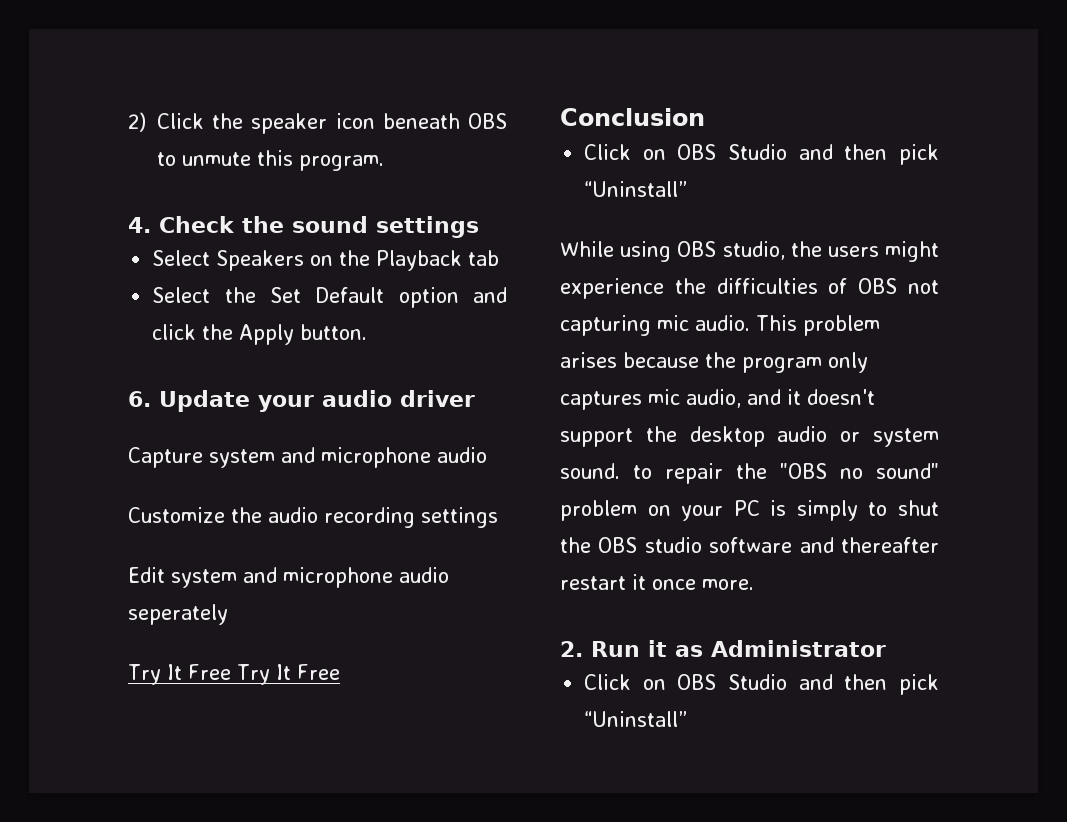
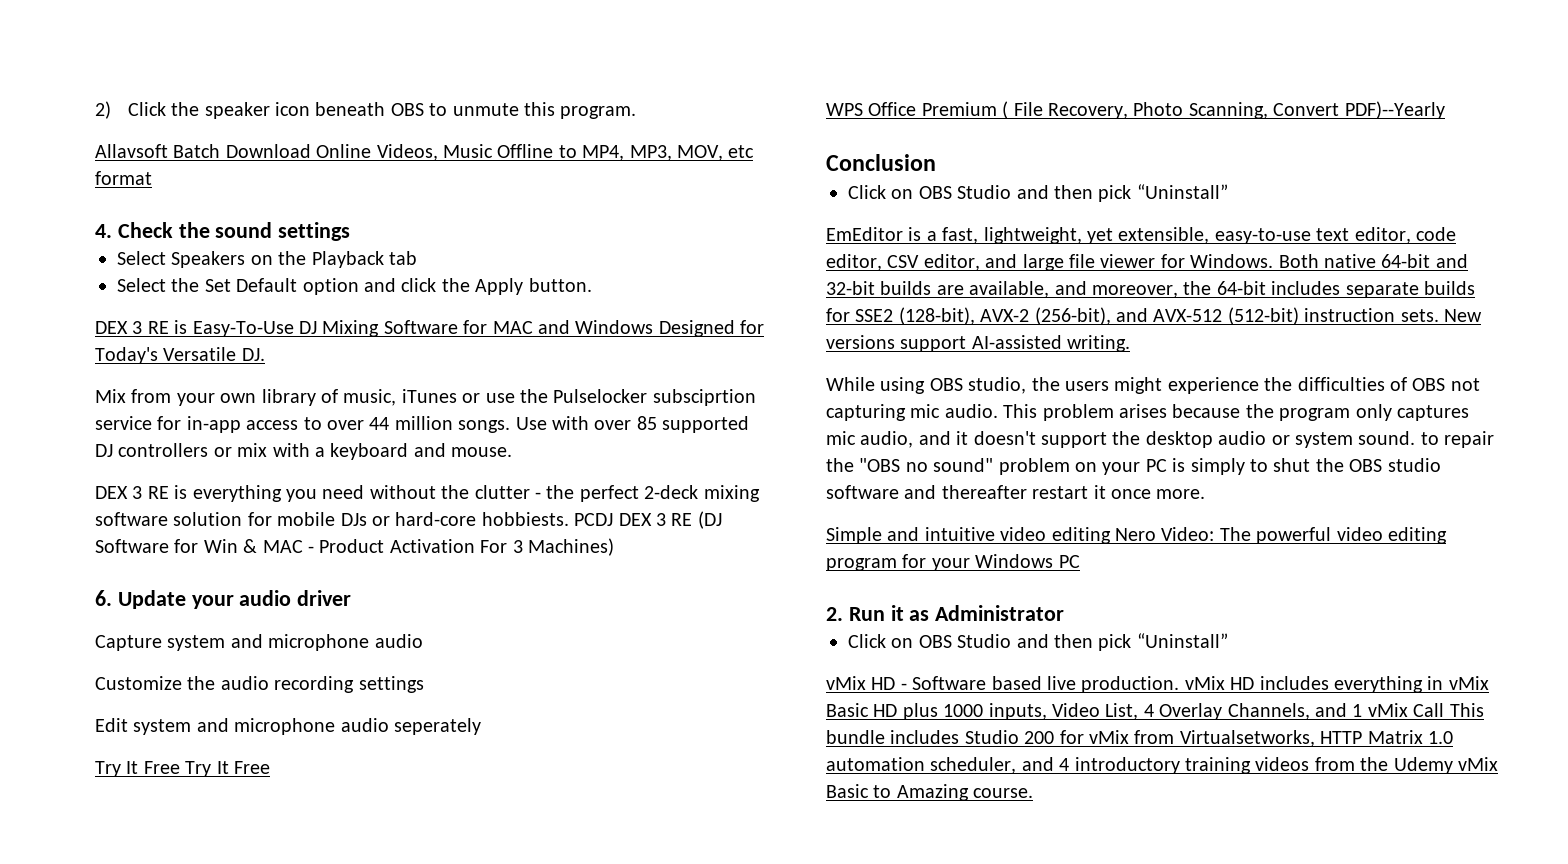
(384, 163) none -> [95,144,755,161] [95,171,152,185] // Allavsoft Batch Download Online Videos, Music Offline to MP4, MP3, MOV, etc format
(368, 332) none -> [95,320,765,337] [95,347,265,364] [95,389,756,406] [95,416,750,433] [95,443,513,460] [95,485,760,502] [95,511,722,529] [95,538,614,556] // DEX 3 RE is Easy-To-Use DJ Mixing Software for MAC and Windows Designed for Today's Versatile DJ. // Mix from your own library of music, iTunes or use the Pulselocker subsciprtion service for in-app access to over 44 million songs. Use with over 85 supported DJ controllers or mix with a keyboard and mouse. // DEX 3 RE is everything you need without the clutter - the perfect 2-deck mixing software solution for mobile DJs or hard-core hobbiests. PCDJ DEX 3 RE (DJ Software for Win & MAC - Product Activation For 3 Machines)
(340, 672) none -> [826,101,1445,119] // WPS Office Premium ( File Recovery, Photo Scanning, Convert PDF)--Yearly
(688, 189) none -> [826,227,1456,244] [826,254,1468,271] [826,281,1475,298] [826,307,1482,325] [826,335,1131,352] // EmEditor is a fast, lightweight, yet extensible, easy-to-use text editor, code editor, CSV editor, and large file viewer for Windows. Both native 64-bit and 32-bit builds are available, and moreover, the 64-bit includes separate builds for SSE2 (128-bit), AVX-2 (256-bit), and AVX-512 (512-bit) instruction sets. New versions support AI-assisted writing.
(754, 584) none -> [826,527,1447,544] [826,554,1080,571] // Simple and intuitive video editing Nero Video: The powerful video editing program for your Windows PC
(688, 719) none -> [826,676,1489,693] [826,703,1484,720] [826,730,1453,747] [826,757,1498,774] [826,784,1034,801] // vMix HD - Software based live production. vMix HD includes everything in vMix Basic HD plus 1000 inputs, Video List, 4 Overlay Channels, and 1 vMix Call This bundle includes Studio 200 for vMix from Virtualsetworks, HTTP Matrix 1.0 automation scheduler, and 4 introductory training videos from the Udemy vMix Basic to Amazing course.

